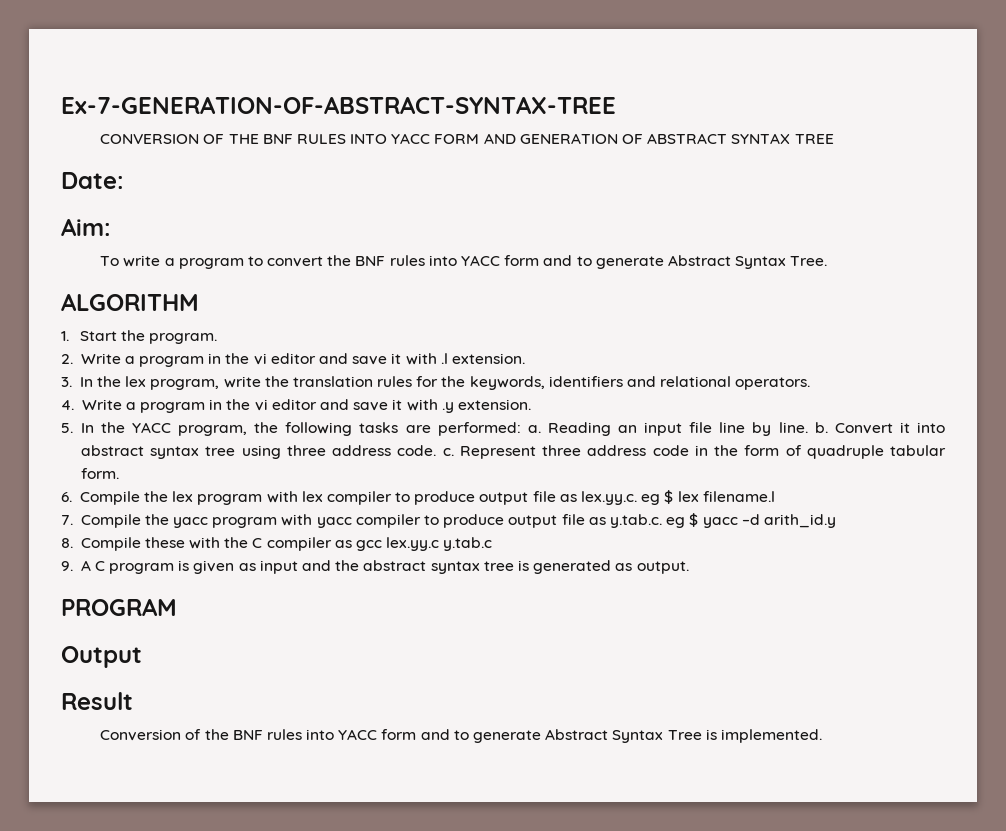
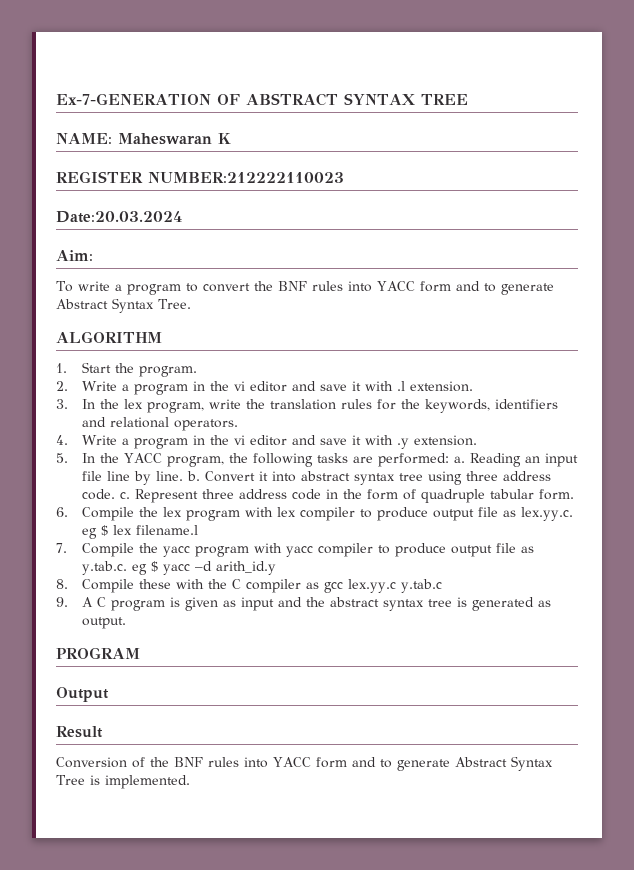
[61,96,616,114] [100,133,834,144] [61,172,124,189] Ex-7-GENERATION-OF-ABSTRACT-SYNTAX-TREE // CONVERSION OF THE BNF RULES INTO YACC FORM AND GENERATION OF ABSTRACT SYNTAX TREE // Date: -> [56,93,468,106] [56,133,231,145] [56,171,344,183] [56,211,182,223] Ex-7-GENERATION OF ABSTRACT SYNTAX TREE // NAME: Maheswaran K // REGISTER NUMBER:212222110023 // Date:20.03.2024

